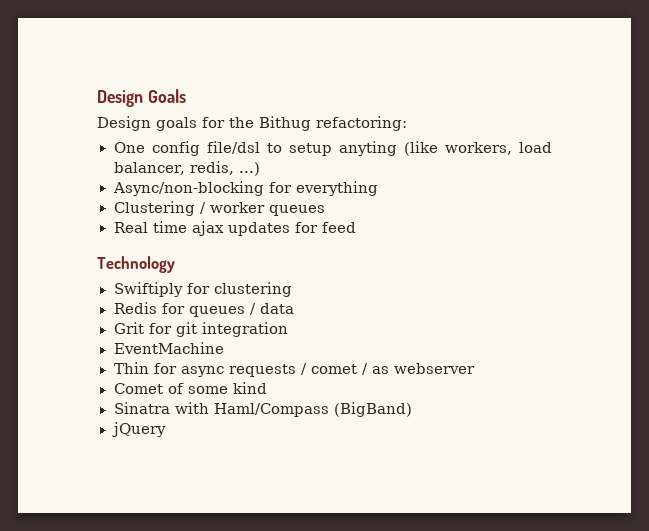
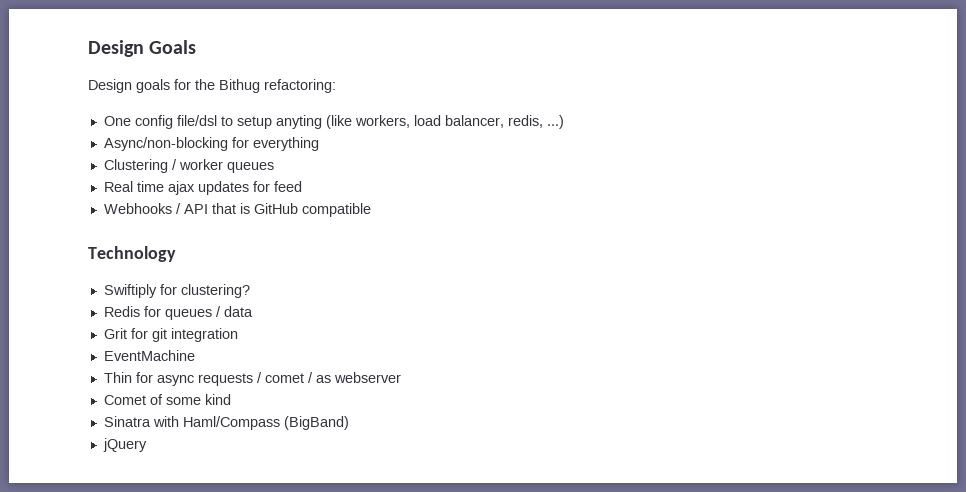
(356, 227) none -> [103,203,371,217] // Webhooks / API that is GitHub compatible
[213,282,292,297] clustering -> [180,284,250,298] clustering?

